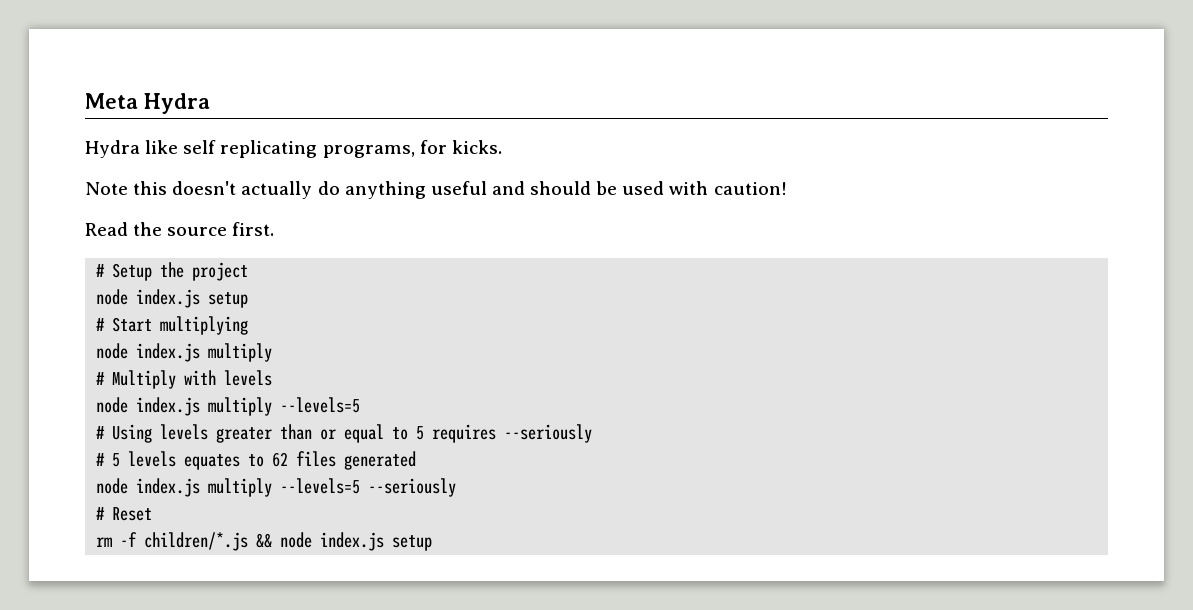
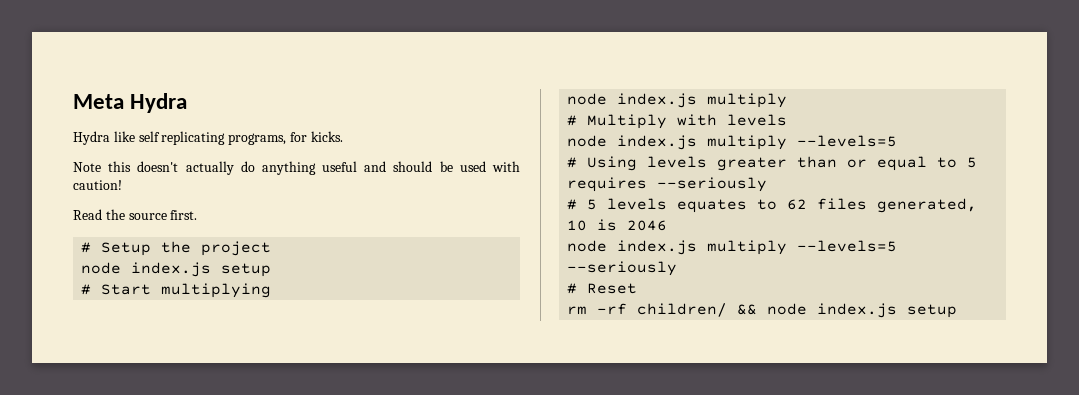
[344,451,417,470] generated -> [877,198,978,213] [567,219,668,231] generated, 10 is 2046
[120,532,249,551] -f children/*.js -> [597,303,728,317] -rf children/

